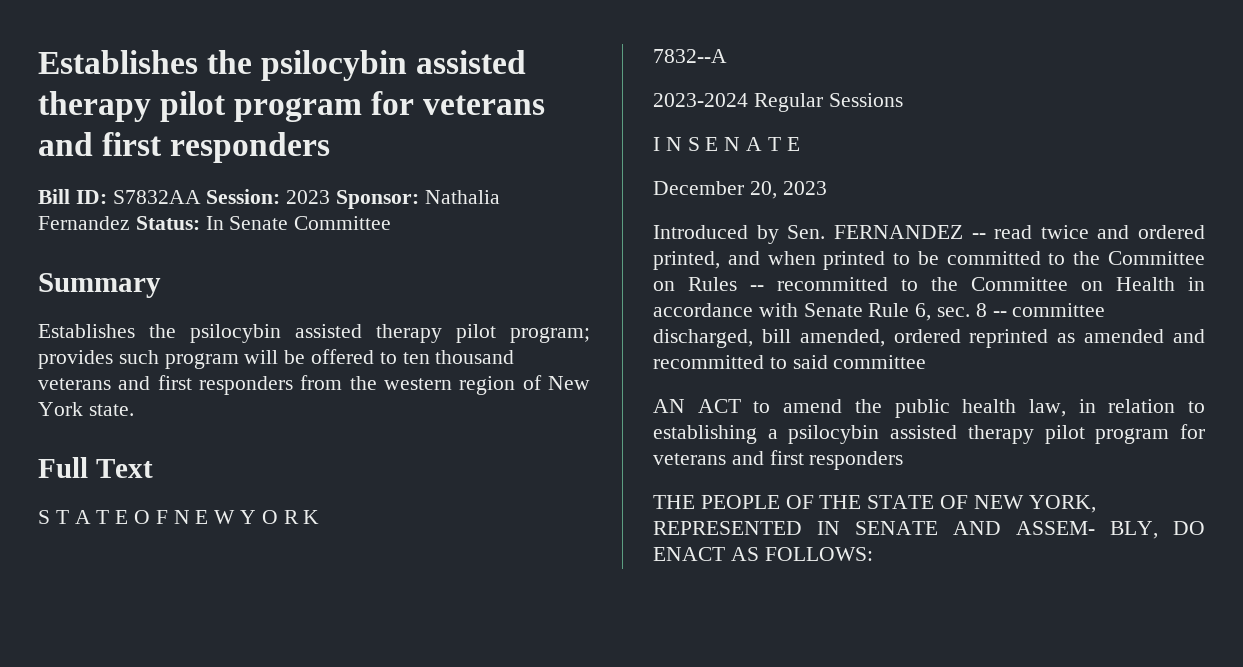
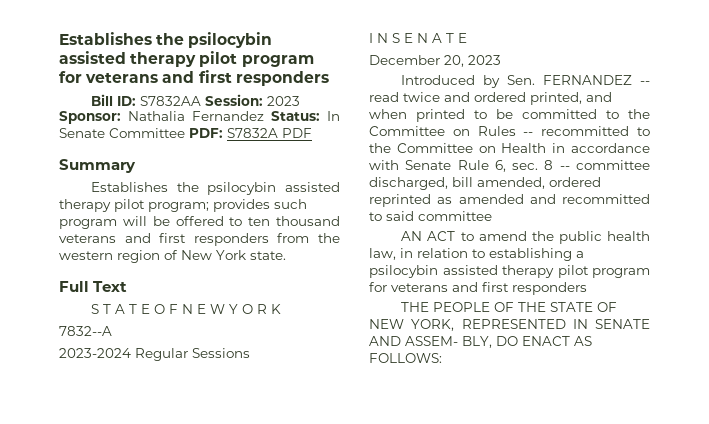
(392, 223) none -> [189,128,312,138] PDF: S7832A PDF

